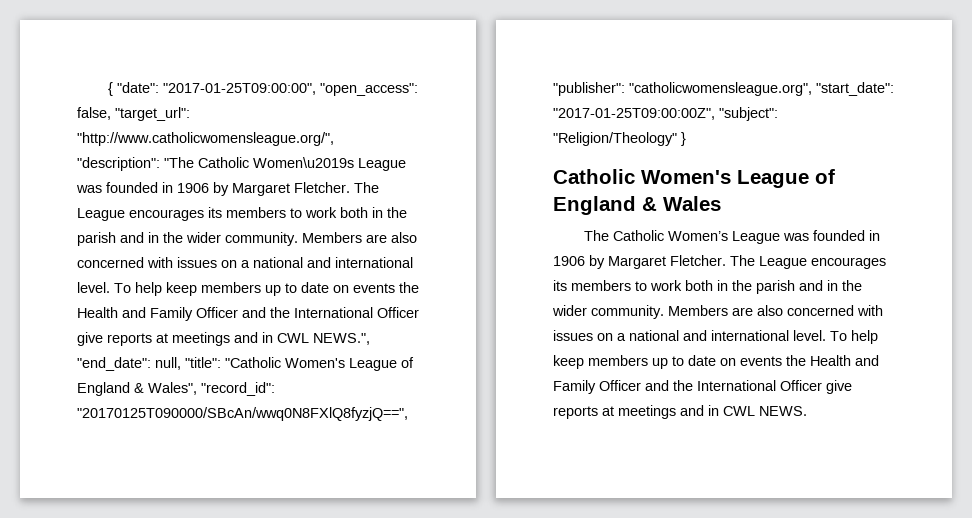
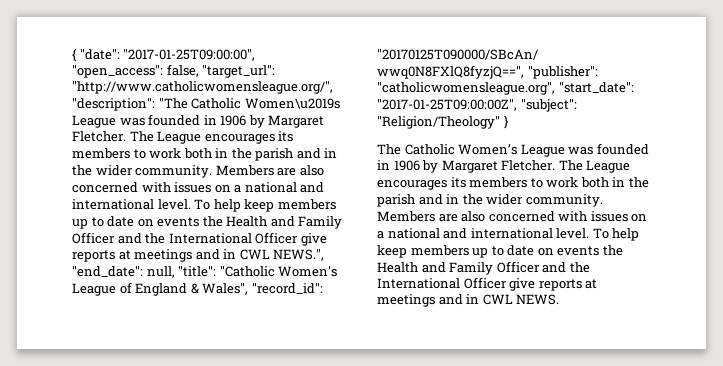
[553,169,835,188] [553,196,721,215] // Catholic Women's League of England & Wales -> (509, 122) none

